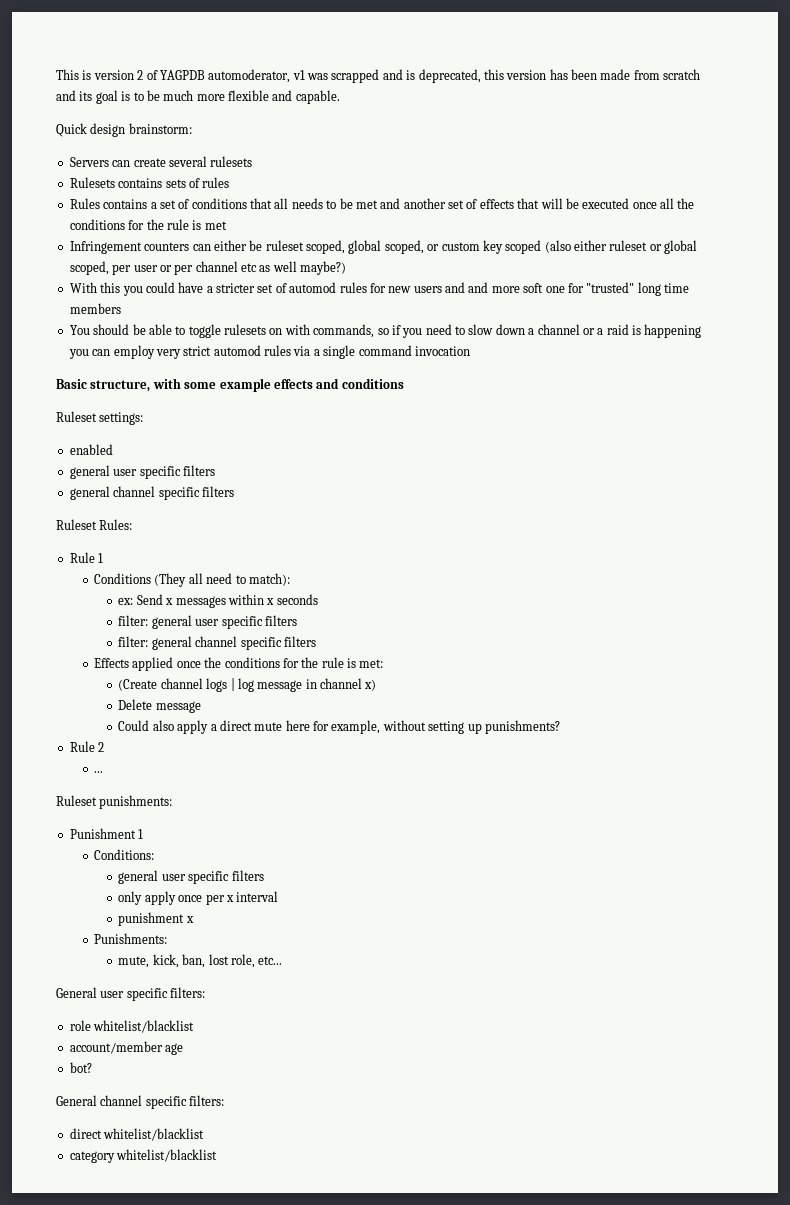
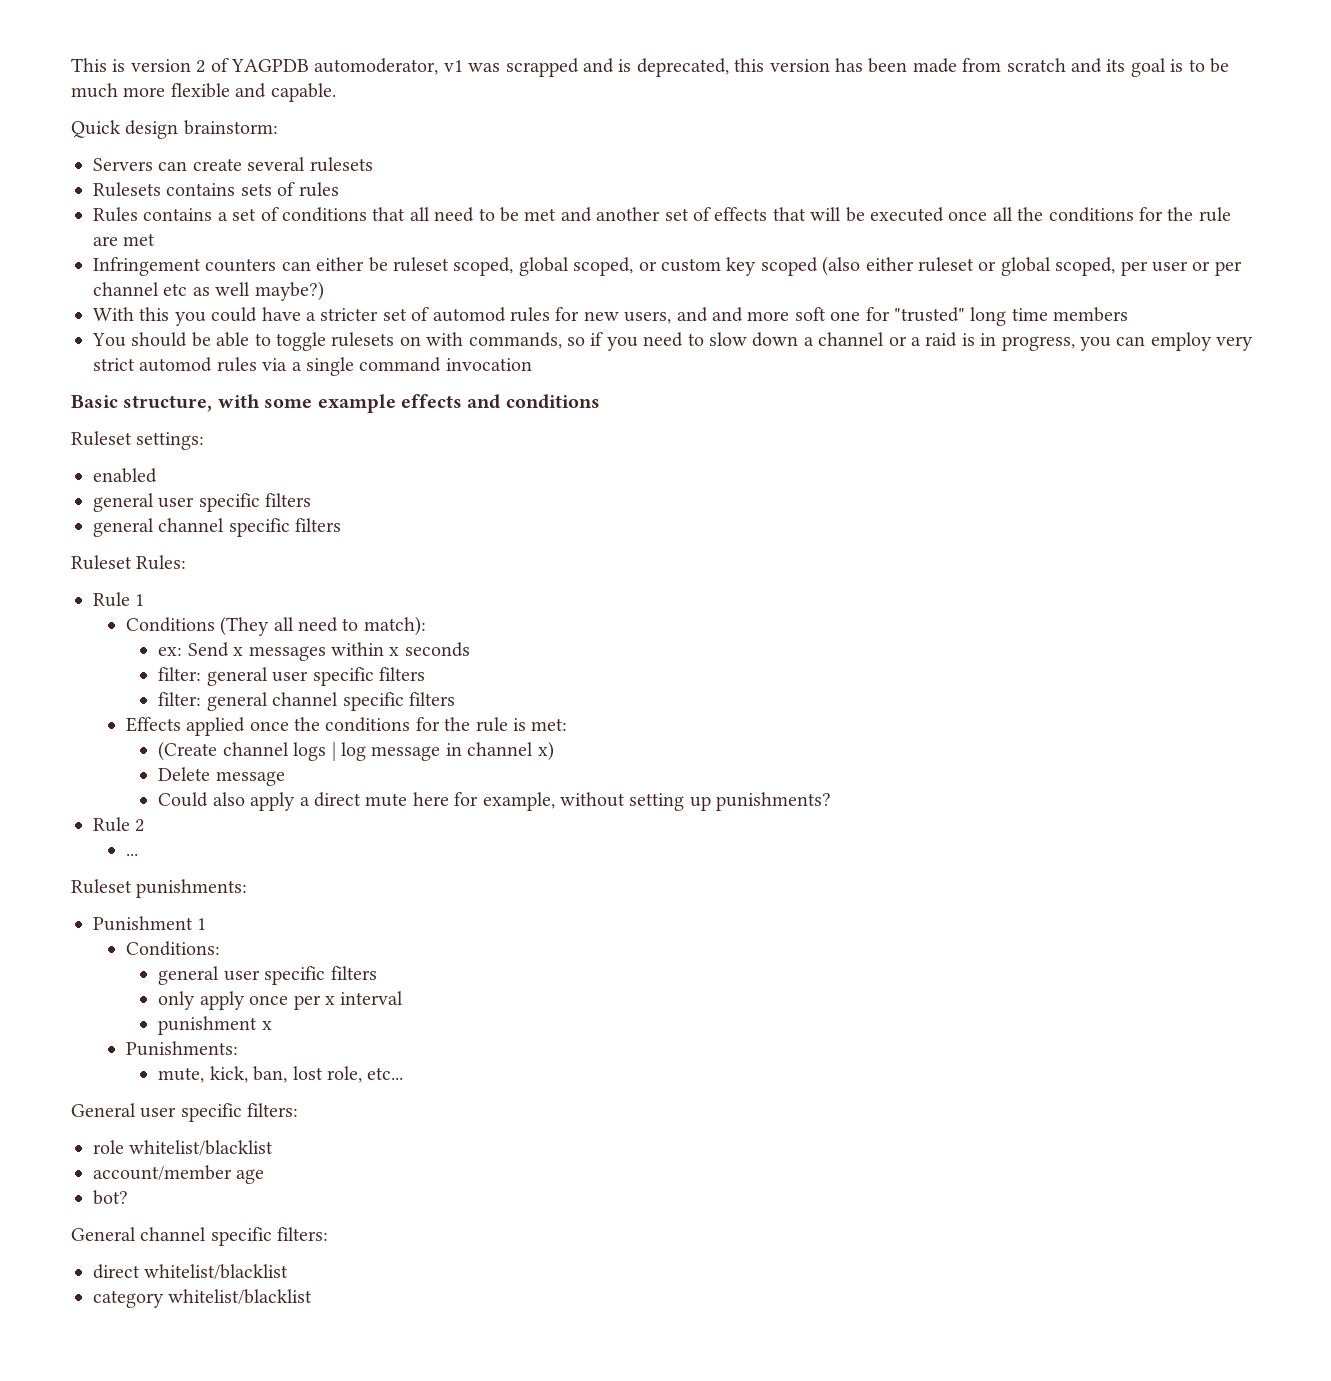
[291,198,323,209] needs -> [434,207,475,222] need
[192,220,202,230] is -> [93,236,118,246] are
[413,286,442,293] users -> [624,311,672,324] users,
[644,324,702,338] happening -> [980,333,1075,351] in progress,

